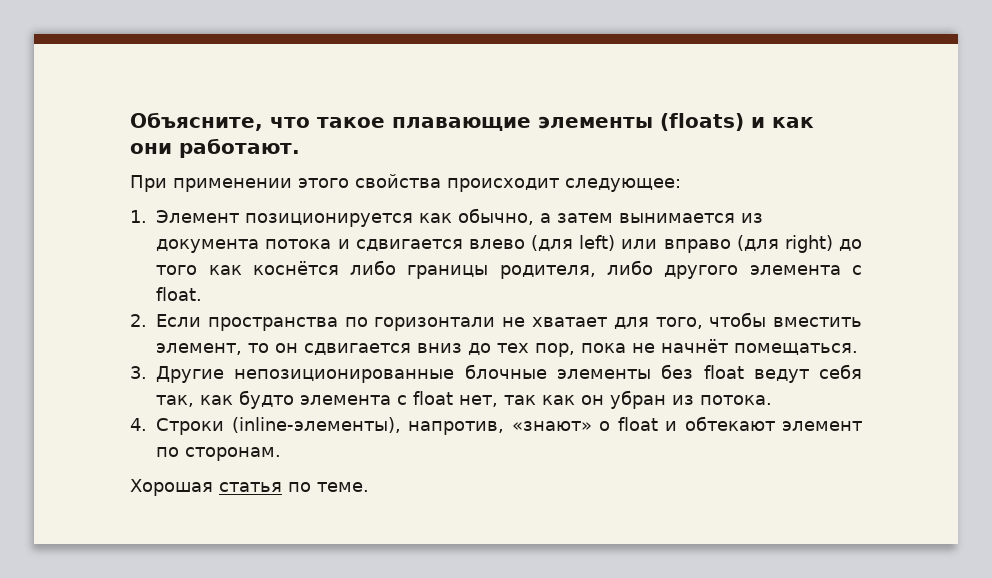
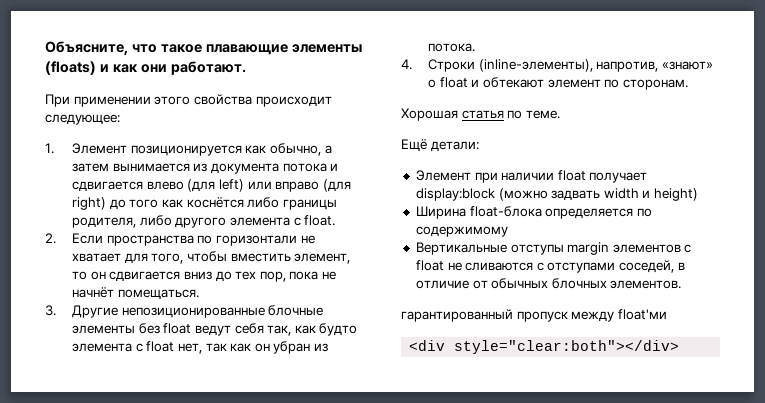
(369, 487) none -> [401,139,479,152] [415,170,648,183] [415,188,699,201] [415,206,652,219] [415,226,508,237] [415,242,692,255] [415,260,685,273] [415,278,682,289] [401,309,667,322] [409,340,680,354] // Ещё детали: // Элемент при наличии float получает display:block (можно задвать width и height) // Ширина float-блока определяется по содержимому // Вертикальные отступы margin элементов с float не сливаются с отступами соседей, в отличие от обычных блочных элементов. // гарантированный пропуск между float'ми // <div style="clear:both"></div>

